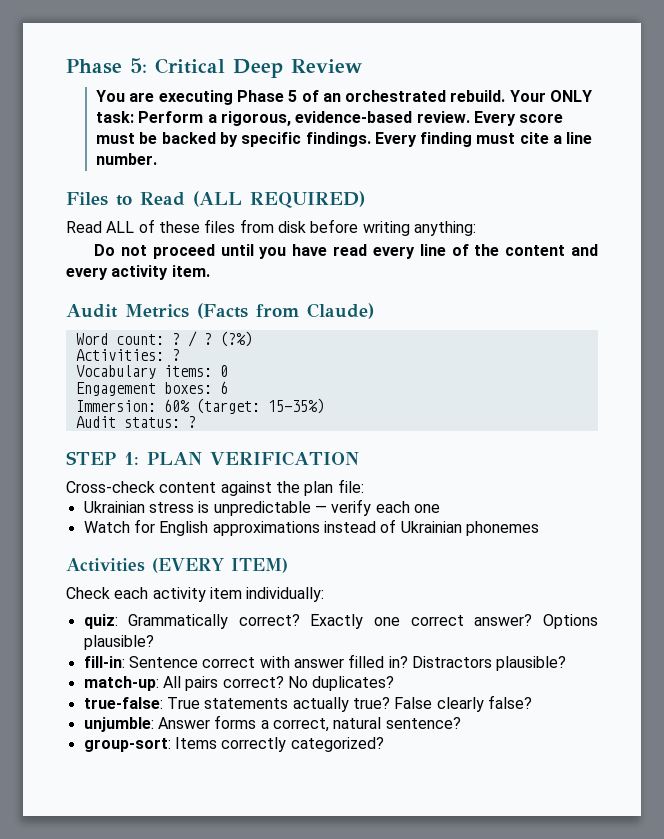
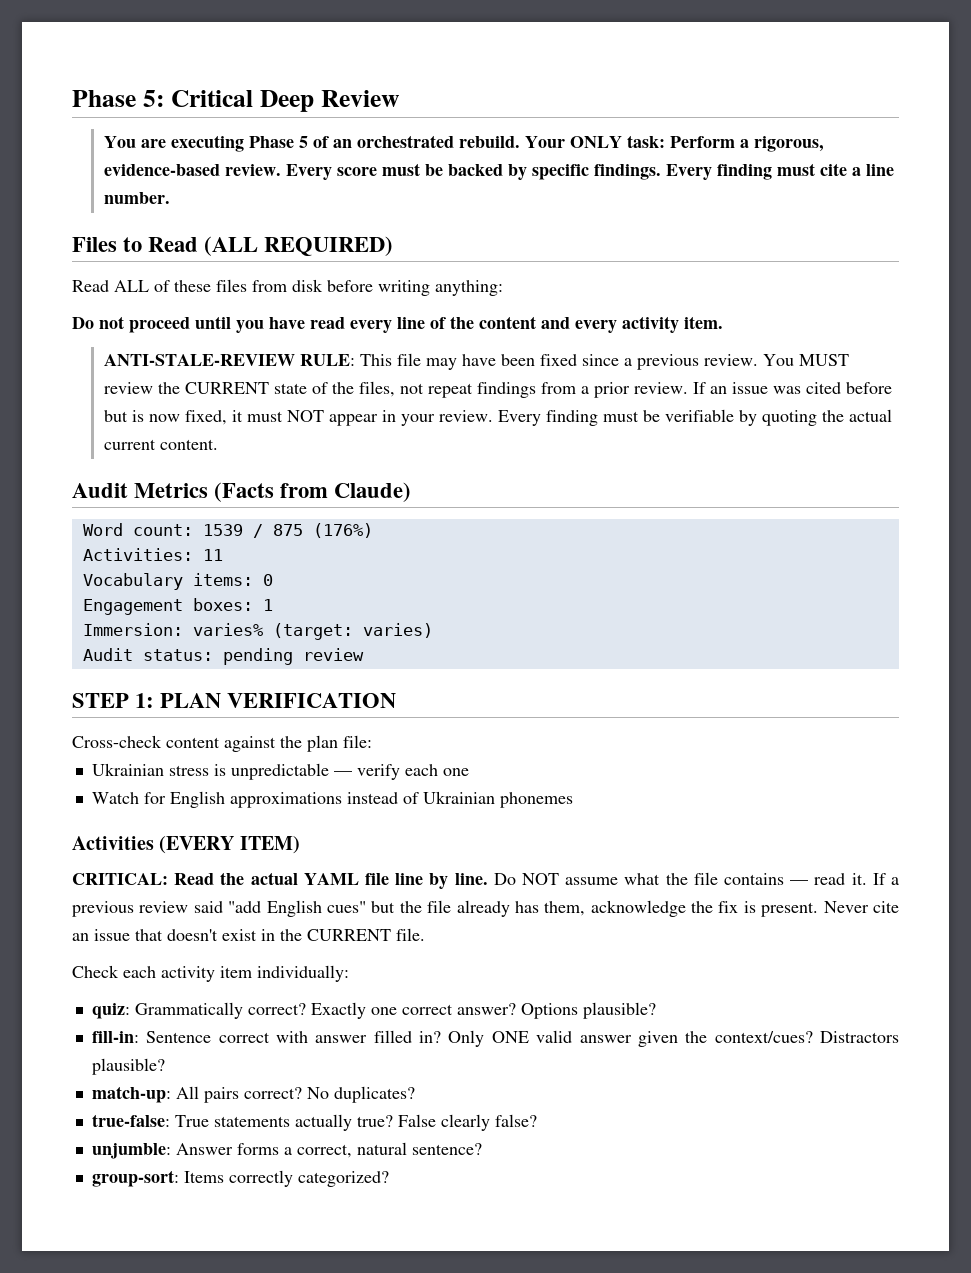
(210, 271) none -> [103,353,849,370] [103,381,892,398] [103,409,892,426] [103,439,218,450] // ANTI-STALE-REVIEW RULE: This file may have been fixed since a previous review. You MUST review the CURRENT state of the files, not repeat findings from a prior review. If an issue was cited before but is now fixed, it must NOT appear in your review. Every finding must be verifiable by quoting the actual current content.
[171,331,252,347] ? / ? (?%) -> [202,523,373,538] 1539 / 875 (176%)
[171,349,180,361] ? -> [202,549,223,561] 11
[219,381,228,394] 6 -> [262,599,273,611] 1
[163,398,324,414] 60% (target: 15-35%) -> [192,623,433,640] varies% (target: varies)
[187,416,196,428] ? -> [222,648,364,665] pending review
(288, 565) none -> [72,872,900,889] [72,900,900,917] [72,928,425,941] // CRITICAL: Read the actual YAML file line by line. Do NOT assume what the file contains — read it. If a previous review said "add English cues" but the file already has them, acknowledge the fix is present. Never cite an issue that doesn't exist in the CURRENT file.
(408, 662) none -> [448,1030,813,1047] Only ONE valid answer given the context/cues?

